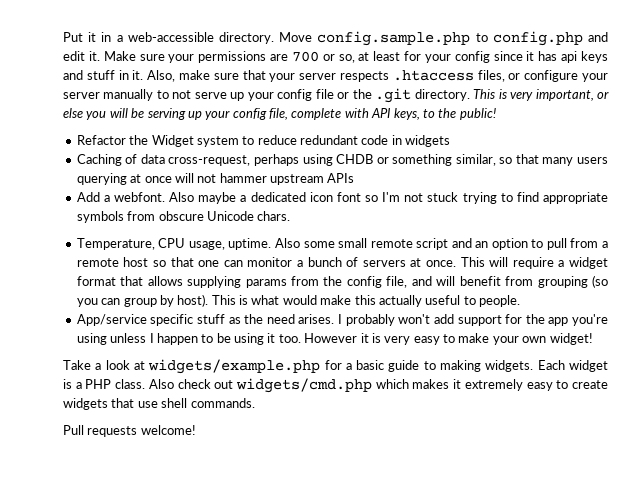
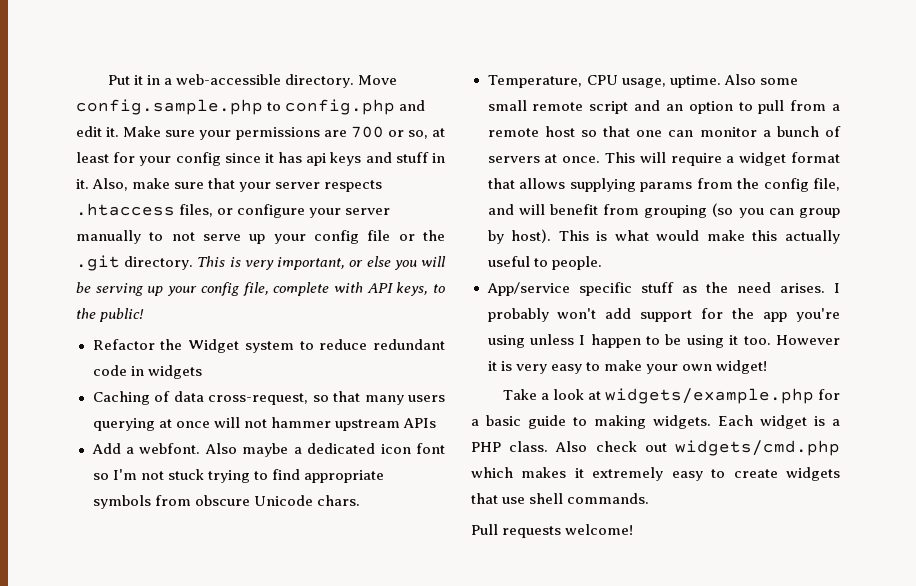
[253,154,496,166] perhaps using CHDB or something similar, -> (308, 399) none

